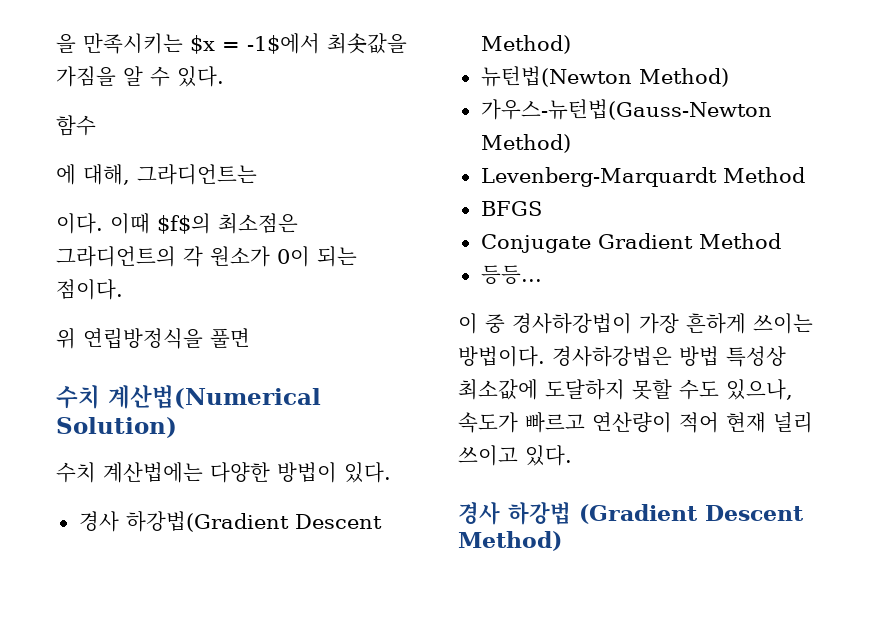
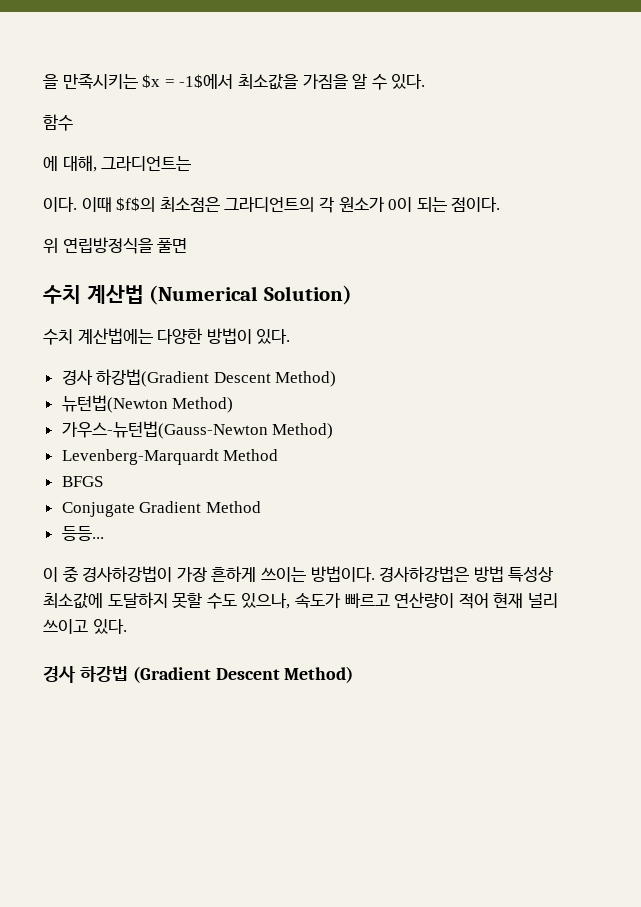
[327,33,407,54] 최솟값을 -> [237,74,298,90] 최소값을
[108,385,321,409] 계산법(Numerical -> [86,285,259,305] 계산법 (Numerical

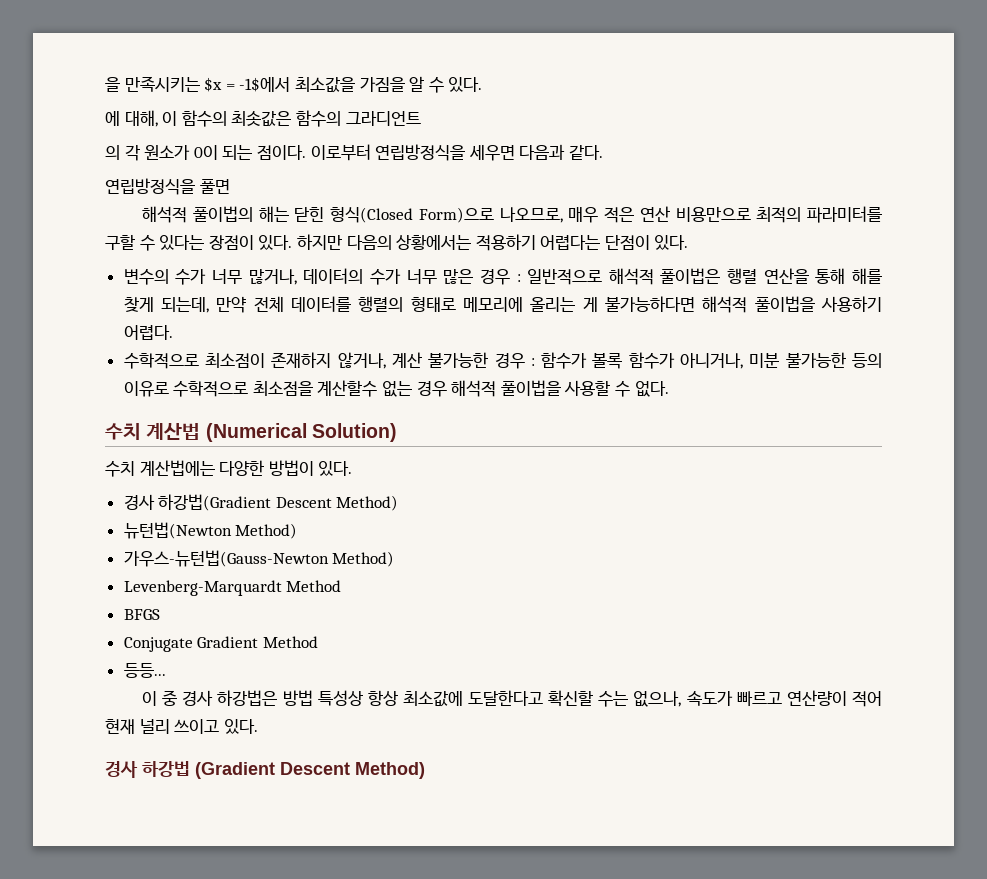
[43,114,73,131] // 함수 -> (483, 84) none
[101,156,192,171] [43,197,315,212] 그라디언트는 // 이다. 이때 $f$의 최소점은 그라디언트의 -> [162,110,421,127] [105,145,120,160] 이 함수의 최솟값은 함수의 그라디언트 // 의
[43,237,188,254] // 위 연립방정식을 풀면 -> [310,144,603,161] [105,178,230,195] [142,206,883,223] [105,234,689,251] [123,268,882,285] [123,296,882,313] [123,325,173,340] [123,352,882,369] [123,380,669,397] 이로부터 연립방정식을 세우면 다음과 같다. // 연립방정식을 풀면 // 해석적 풀이법의 해는 닫힌 형식(Closed Form)으로 나오므로, 매우 적은 연산 비용만으로 최적의 파라미터를 구할 수 있다는 장점이 있다. 하지만 다음의 상황에서는 적용하기 어렵다는 단점이 있다. // 변수의 수가 너무 많거나, 데이터의 수가 너무 많은 경우 : 일반적으로 해석적 풀이법은 행렬 연산을 통해 해를 찾게 되는데, 만약 전체 데이터를 행렬의 형태로 메모리에 올리는 게 불가능하다면 해석적 풀이법을 사용하기 어렵다. // 수학적으로 최소점이 존재하지 않거나, 계산 불가능한 경우 : 함수가 볼록 함수가 아니거나, 미분 불가능한 등의 이유로 수학적으로 최소점을 계산할수 없는 경우 해석적 풀이법을 사용할 수 없다.
[82,566,554,582] [43,592,291,609] 경사하강법이 가장 흔하게 쓰이는 방법이다. 경사하강법은 방법 특성상 최소값에 도달하지 못할 수도 있으나, -> [182,690,682,707] 경사 하강법은 방법 특성상 항상 최소값에 도달한다고 확신할 수는 없으나,

